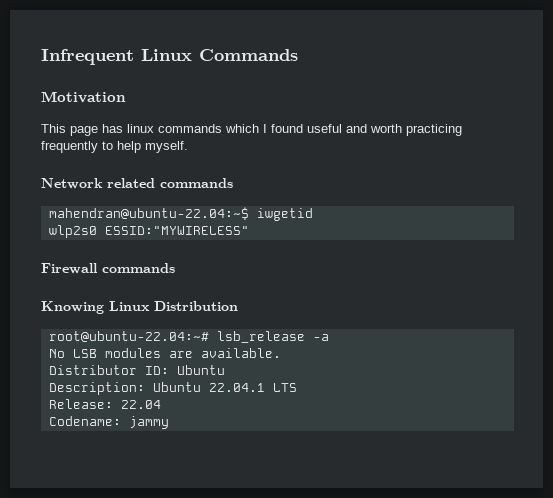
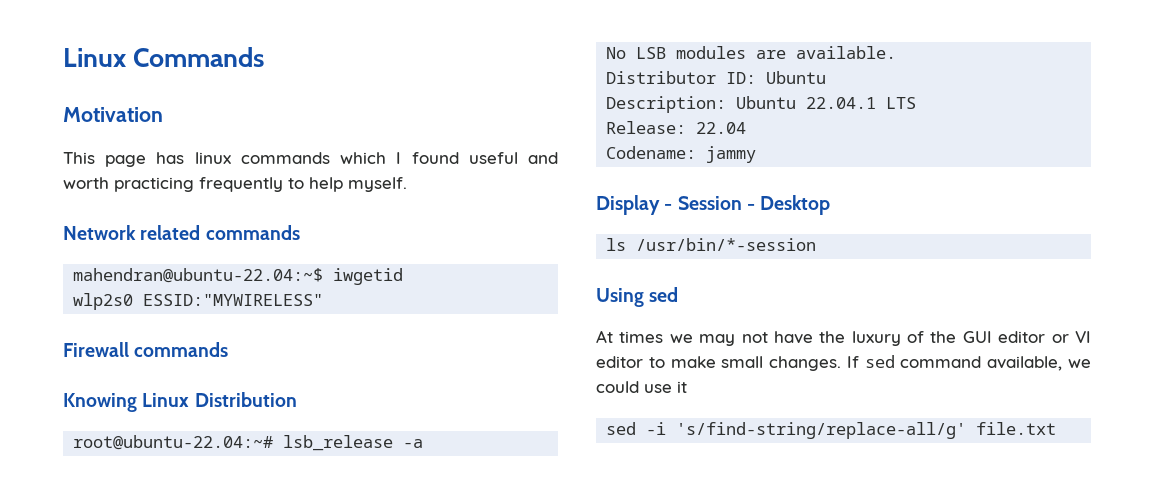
[41,49,134,65] Infrequent -> (63, 57) none
(169, 422) none -> [596,195,831,215] [606,238,817,251] [596,287,679,307] [596,330,1091,346] [596,355,1091,371] [596,381,687,393] [606,422,1057,439] // Display - Session - Desktop // ls /usr/bin/*-session // Using sed // At times we may not have the luxury of the GUI editor or VI editor to make small changes. If sed command available, we could use it // sed -i 's/find-string/replace-all/g' file.txt

